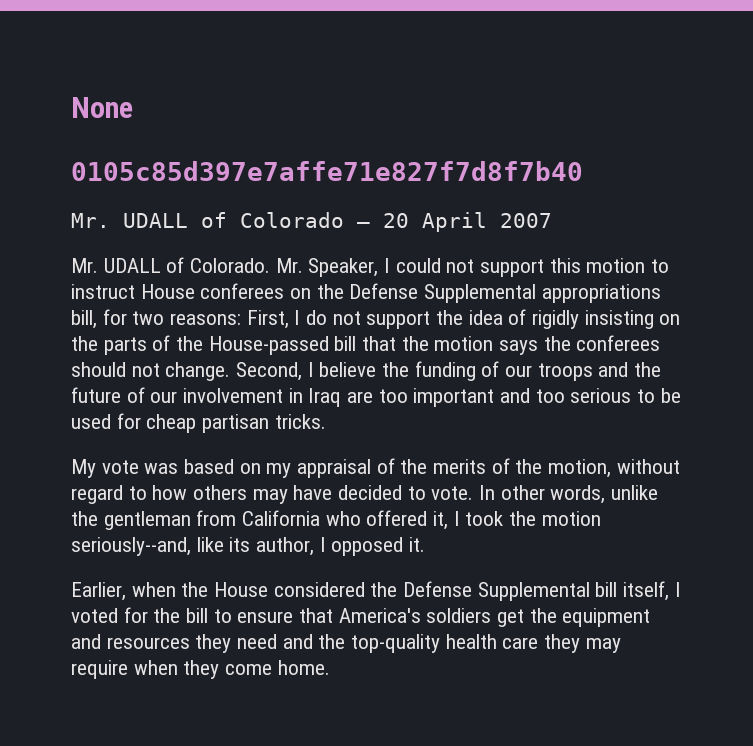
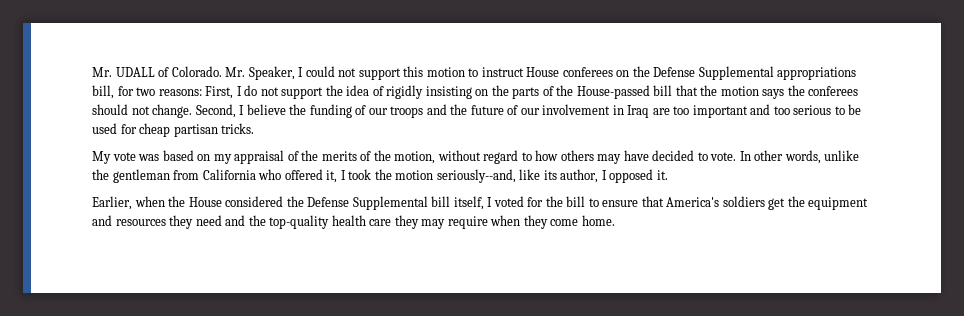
[71,97,133,118] [71,161,583,181] [71,212,552,232] None // 0105c85d397e7affe71e827f7d8f7b40 // Mr. UDALL of Colorado — 20 April 2007 // -> (92, 72) none

